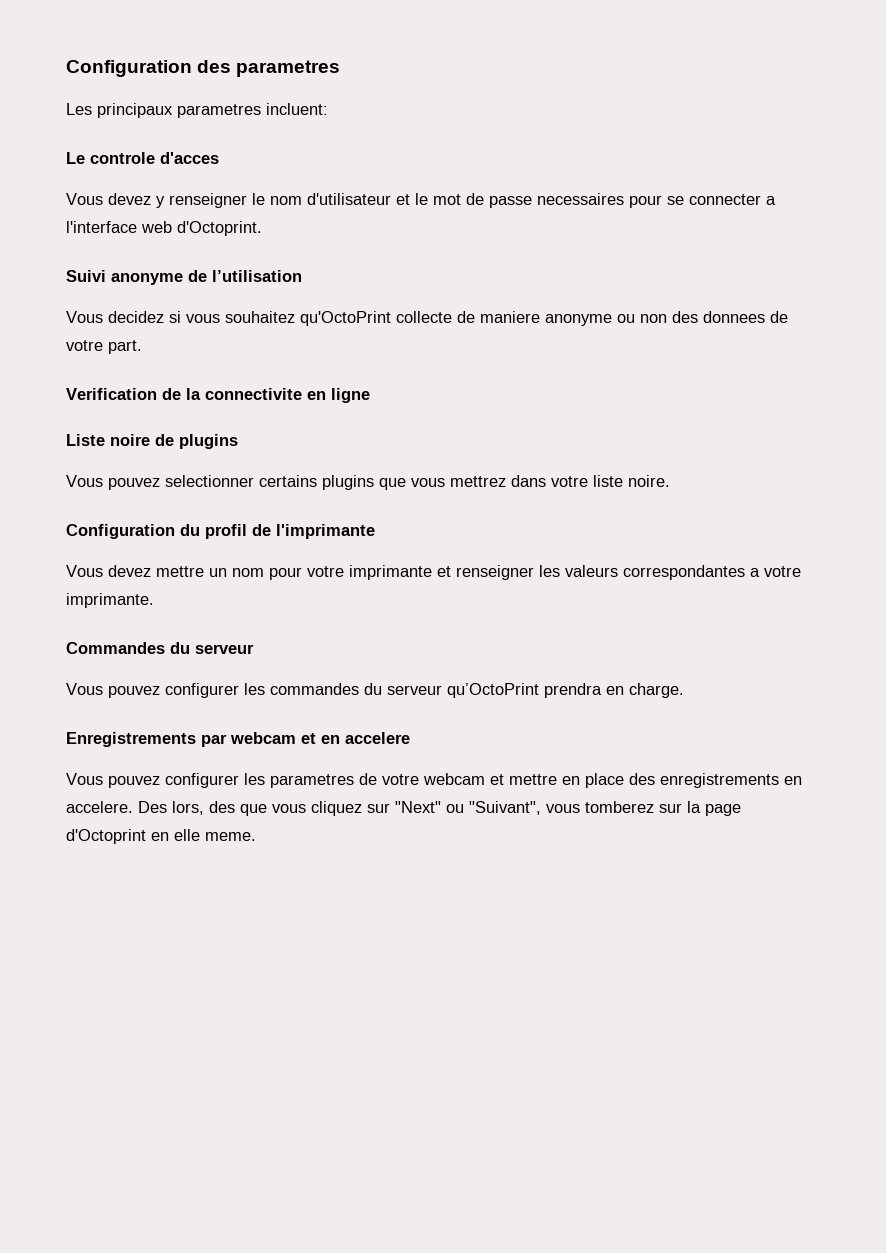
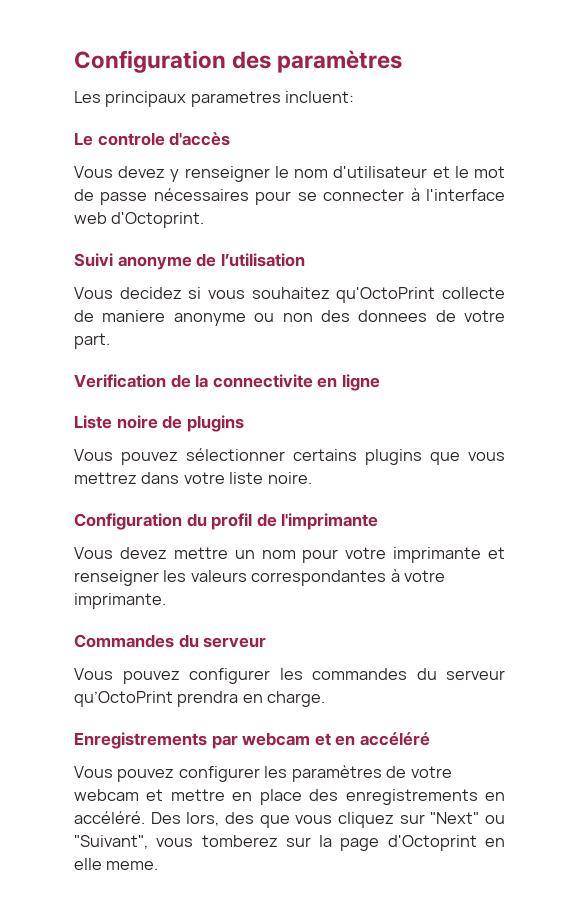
[236,60,341,77] parametres -> [277,50,403,73] paramètres
[160,152,219,164] d'acces -> [169,132,231,146] d'accès
[537,193,624,205] necessaires -> [153,188,249,201] nécessaires
[766,196,776,205] a -> [410,188,420,201] à
[165,475,254,487] selectionner -> [186,448,285,461] sélectionner
[750,568,760,577] a -> [390,569,400,582] à
[345,732,410,744] [66,773,354,788] accelere // Vous pouvez configurer les parametres -> [359,732,430,746] [74,765,382,782] accéléré // Vous pouvez configurer les paramètres
[66,801,133,813] accelere. -> [74,811,145,824] accéléré.

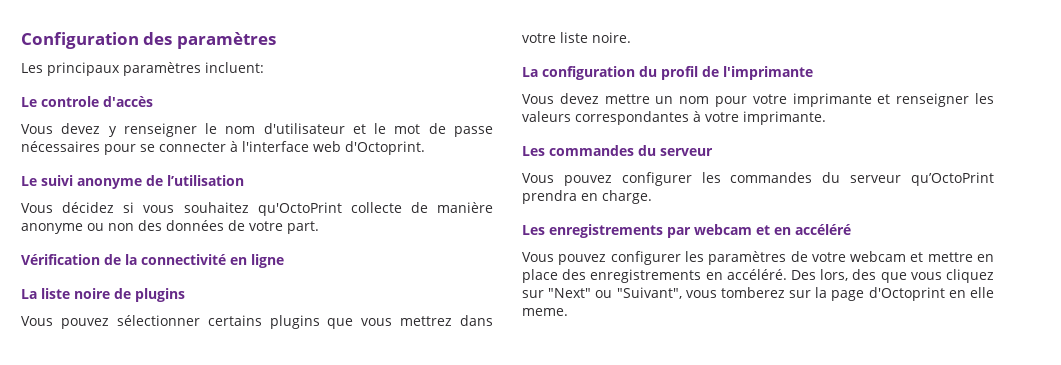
[190,91,281,107] parametres -> [123,62,201,76] paramètres
[74,253,113,267] Suivi -> [21,175,73,186] Le suivi
[119,287,182,299] decidez -> [62,202,115,213] décidez
[102,310,166,322] maniere -> [437,202,493,213] manière
[358,310,428,322] donnees -> [166,220,224,231] données
[74,374,166,388] Verification -> [21,254,100,265] Vérification
[212,374,313,388] connectivite -> [141,254,226,265] connectivité
[74,415,112,429] Liste -> [21,288,70,299] La liste
[74,513,182,530] Configuration -> [522,66,635,80] La configuration
[74,634,174,648] Commandes -> [522,145,634,156] Les commandes
[74,732,207,749] Enregistrements -> [522,224,663,238] Les enregistrements

